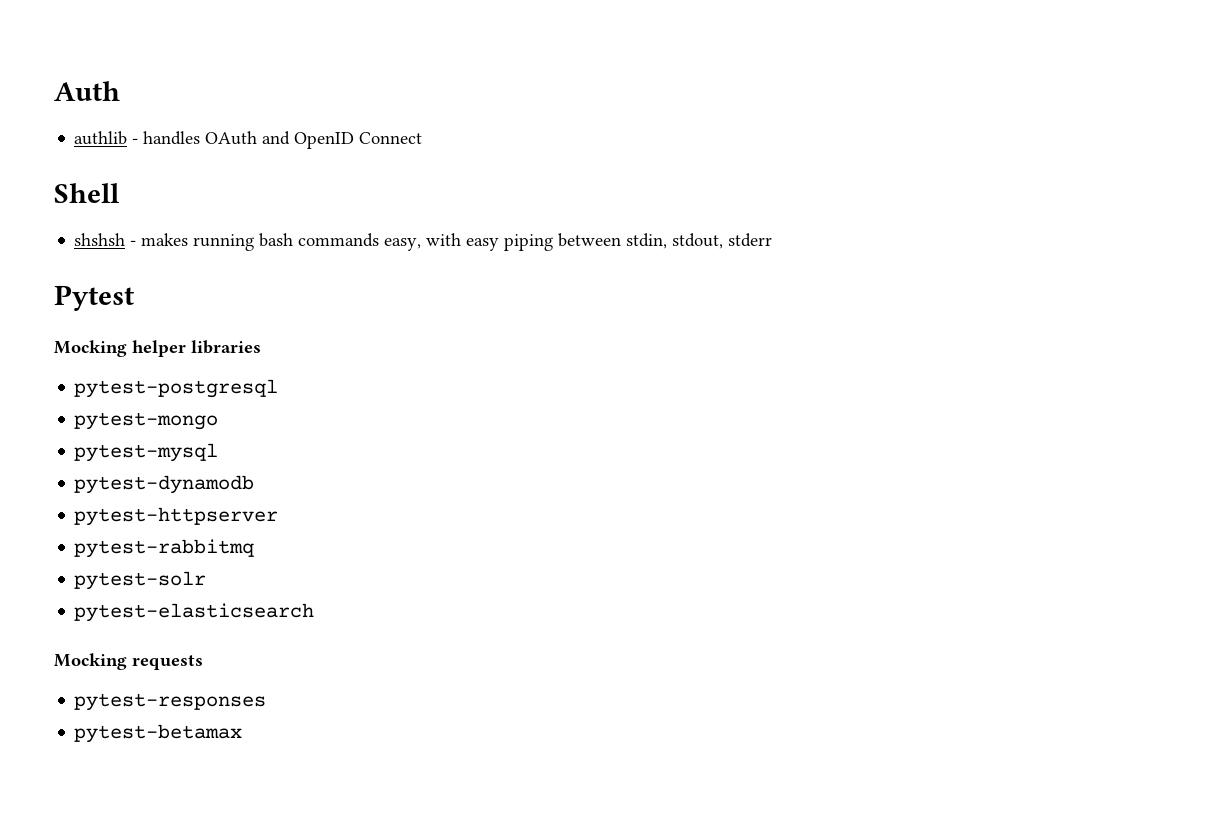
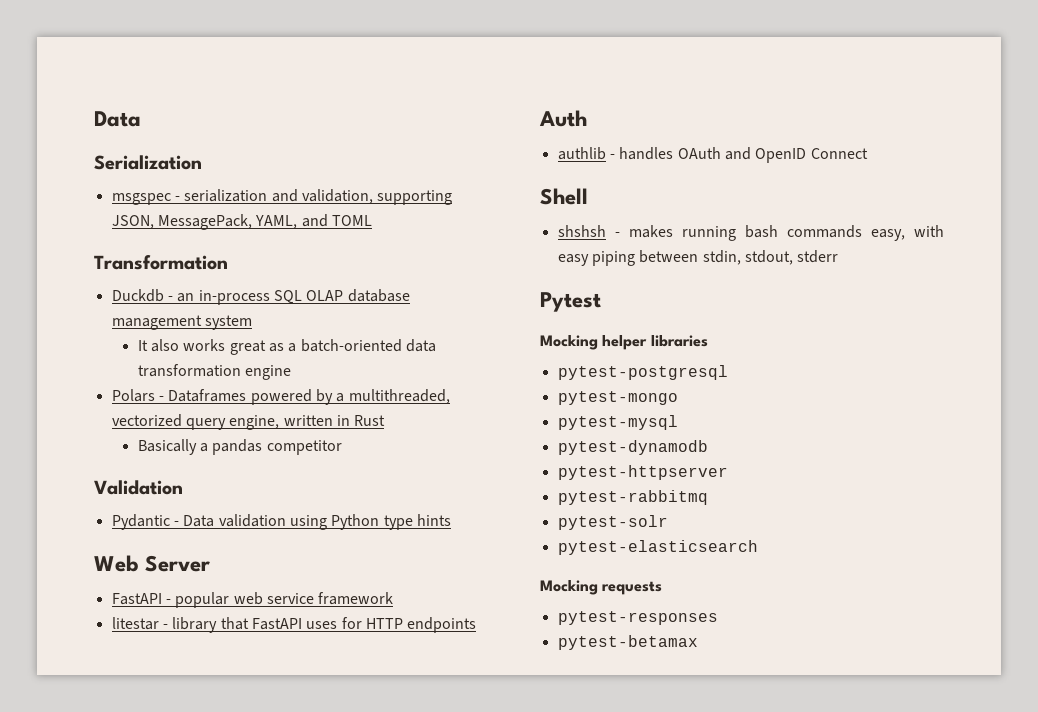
(54, 91) none -> [94,111,141,127] [94,155,202,170] [111,189,453,205] [111,214,372,230] [94,255,228,270] [111,289,410,305] [111,315,252,330] [137,339,437,355] [137,364,292,380] [111,389,450,405] [111,414,386,430] [137,439,342,455] [94,480,183,495] [111,514,451,530] [94,555,211,572] [111,592,394,608] [111,617,477,633] Data // Serialization // msgspec - serialization and validation, supporting JSON, MessagePack, YAML, and TOML // Transformation // Duckdb - an in-process SQL OLAP database management system // It also works great as a batch-oriented data transformation engine // Polars - Dataframes powered by a multithreaded, vectorized query engine, written in Rust // Basically a pandas competitor // Validation // Pydantic - Data validation using Python type hints // Web Server // FastAPI - popular web service framework // litestar - library that FastAPI uses for HTTP endpoints //

